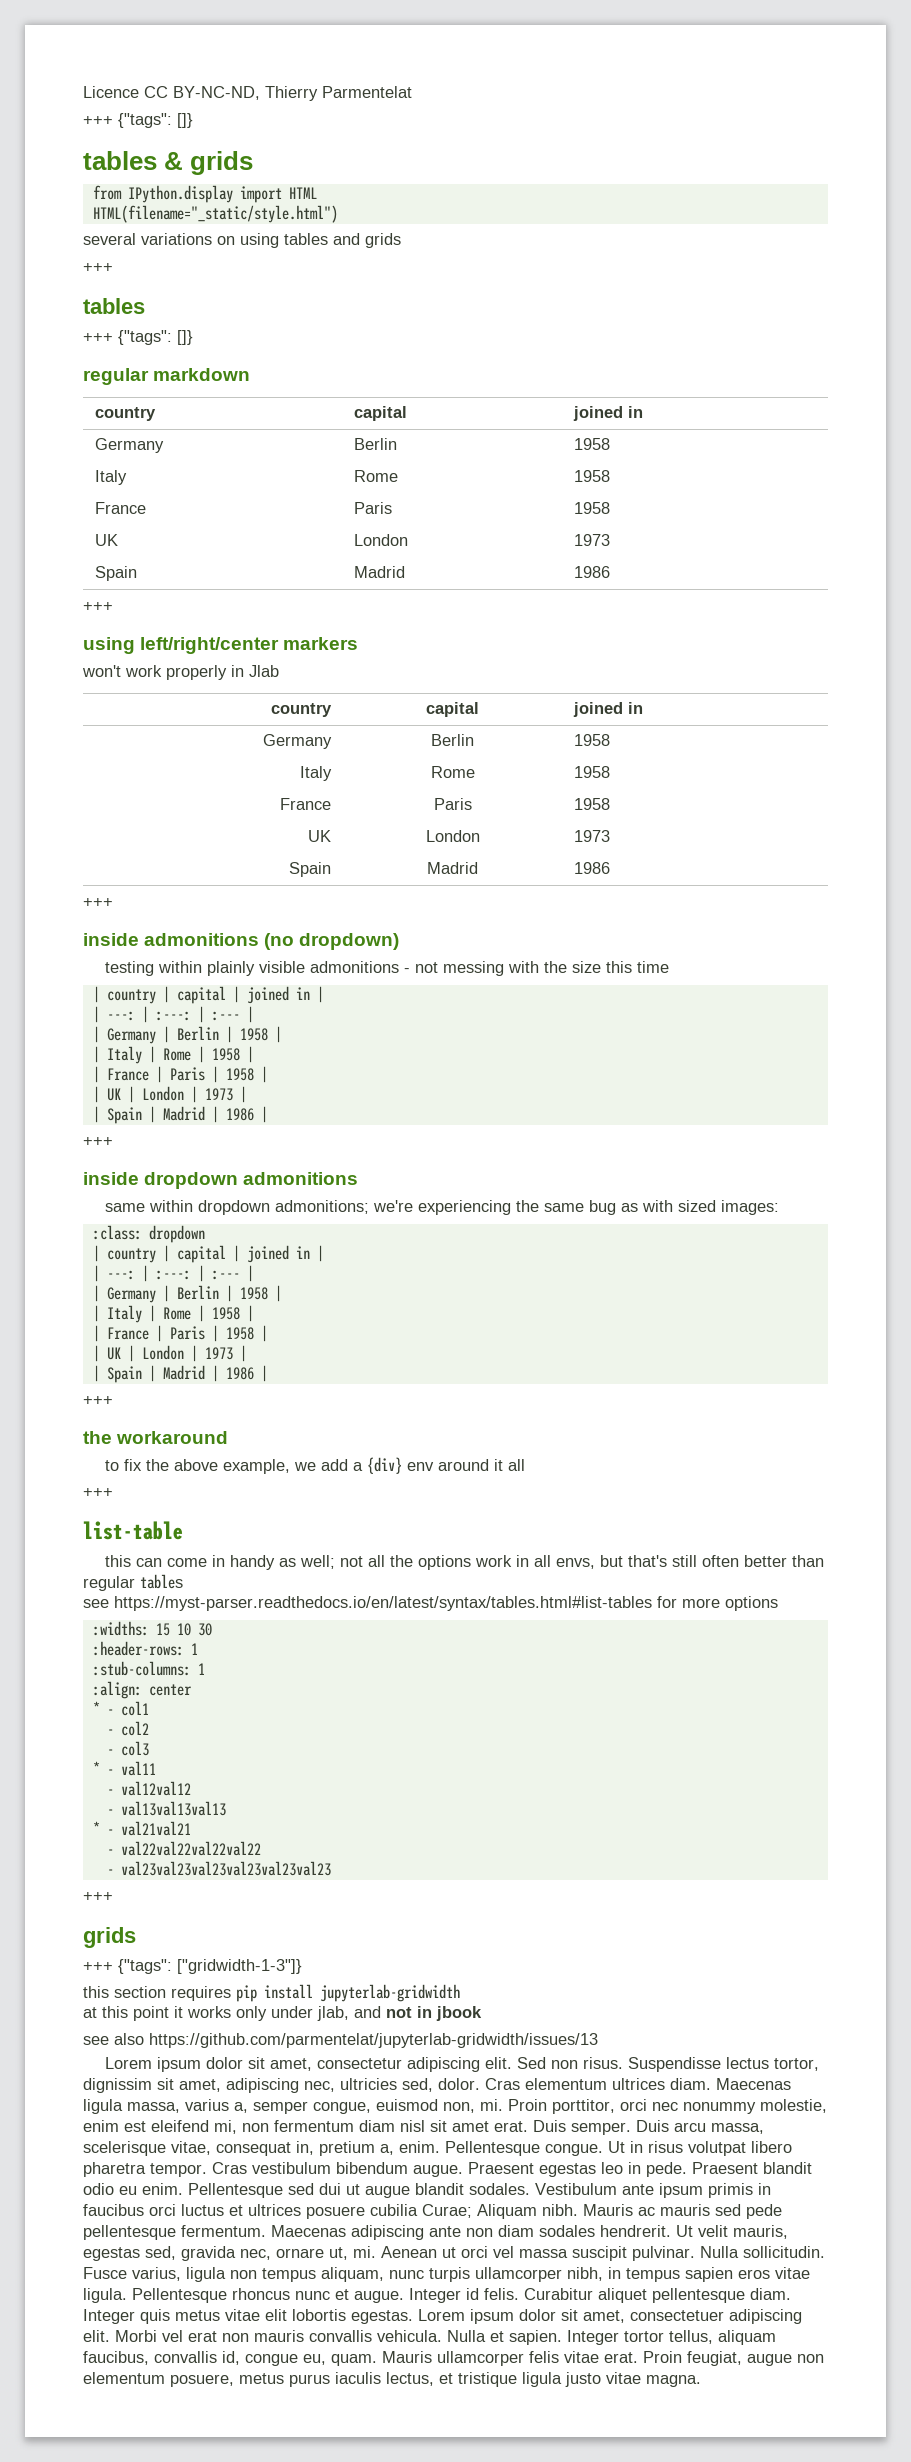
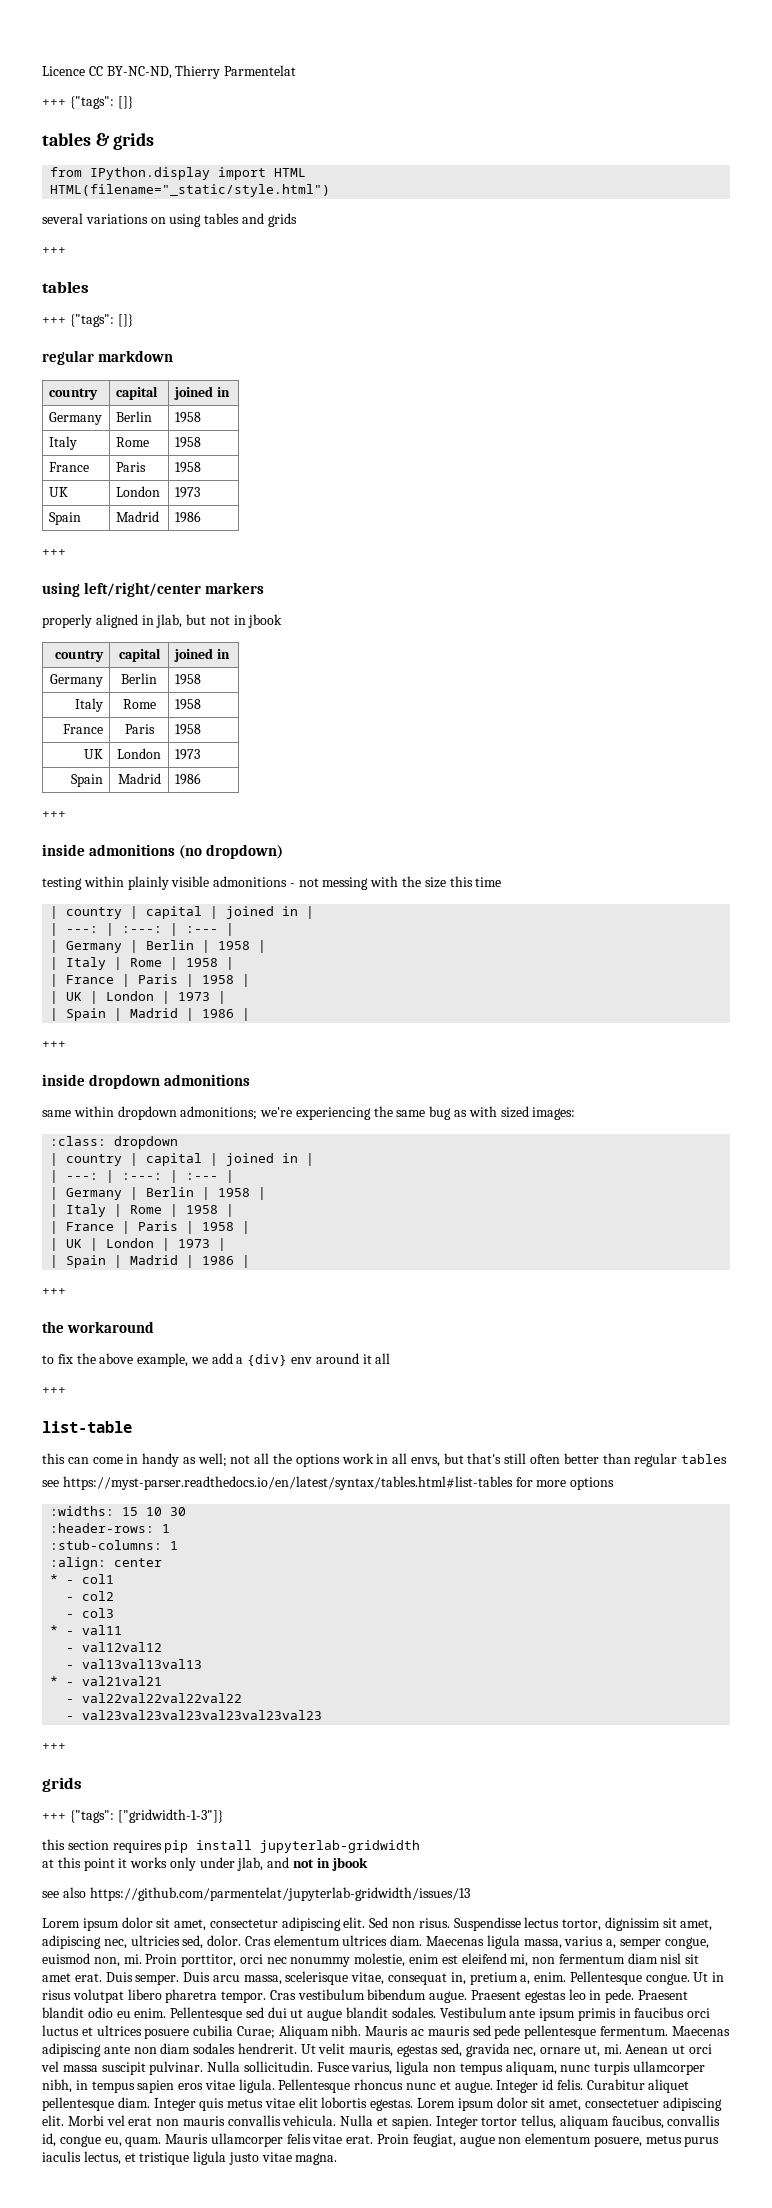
[82,665,279,680] won't work properly in Jlab -> [42,614,283,628] properly aligned in jlab, but not in jbook

